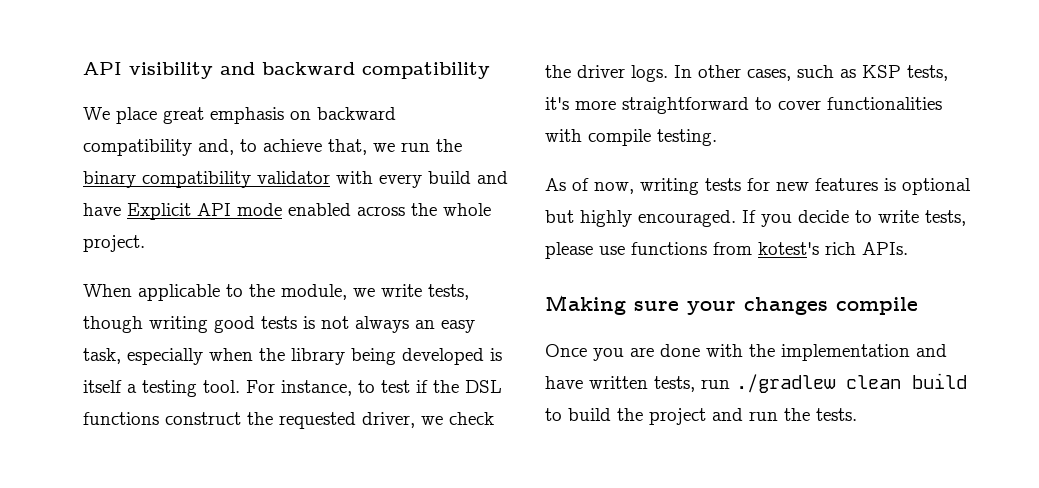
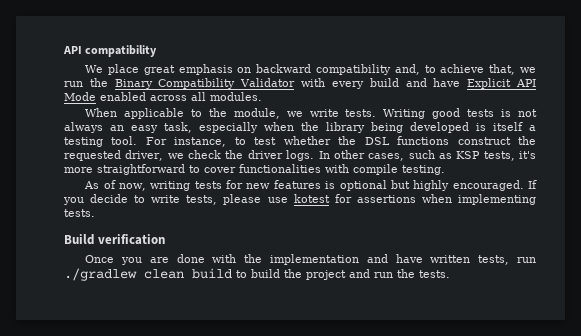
[83,62,355,79] API visibility and backward -> [63,46,82,54] API
[83,171,330,188] binary compatibility validator -> [114,78,296,89] Binary Compatibility Validator
[237,203,282,216] mode -> [64,92,96,101] Mode
[411,203,491,216] [83,235,145,252] the whole project. -> [191,92,262,101] all modules.
[428,284,469,300] [83,316,208,333] tests, though writing -> [345,109,426,119] tests. Writing
[416,380,428,393] if -> [283,136,331,145] whether
[631,242,908,255] [545,295,918,315] functions from kotest's rich APIs. // Making sure your changes compile -> [293,194,536,205] [64,209,95,217] [64,234,165,245] kotest for assertions when implementing tests. // Build verification

